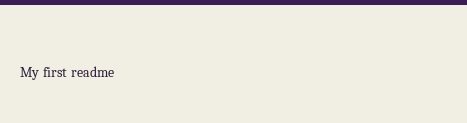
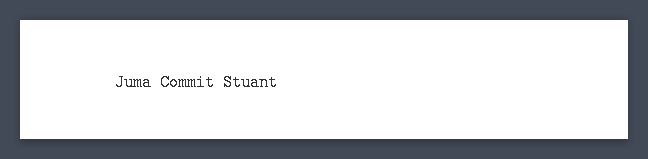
[20,66,114,80] My first readme -> [115,74,278,91] Juma Commit Stuant

